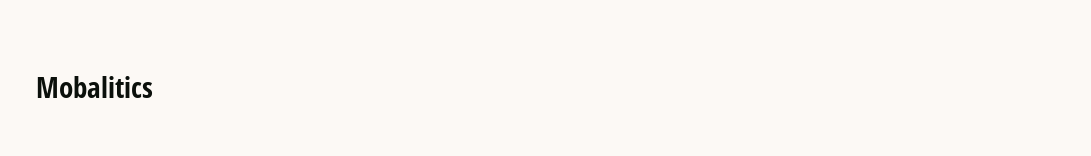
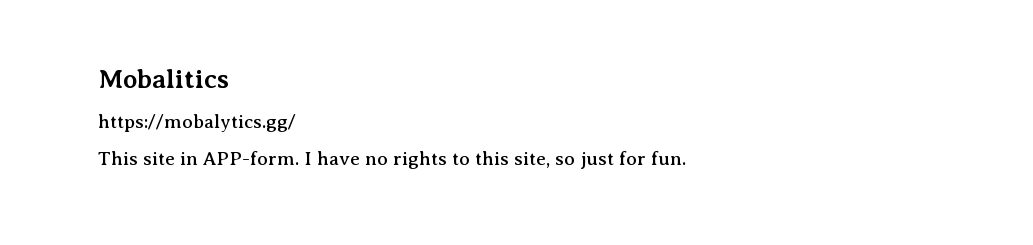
(153, 87) none -> [98,114,296,132] [98,151,686,169] // https://mobalytics.gg/ // This site in APP-form. I have no rights to this site, so just for fun.

